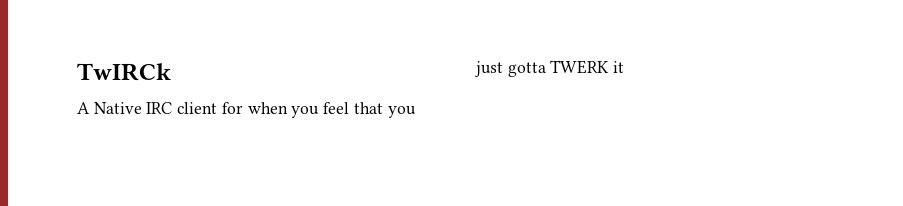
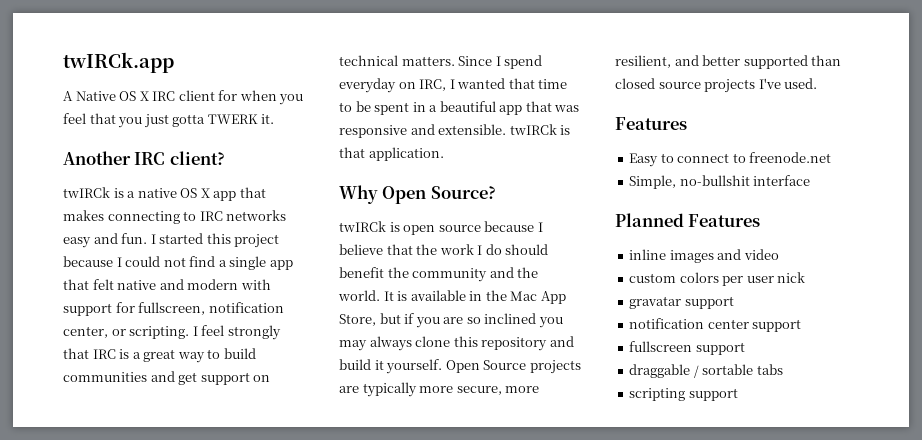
[77,63,171,81] TwIRCk -> [63,52,174,73] twIRCk.app
(142, 108) none -> [119,91,149,101] OS X
[613,61,625,73] it -> [261,114,275,124] [63,151,225,165] [63,187,266,201] [63,210,287,224] [63,233,280,248] [63,256,293,270] [63,279,271,290] [63,302,284,316] [63,325,281,340] [63,348,256,363] [63,371,271,385] [339,55,543,69] [339,78,568,93] [339,101,580,115] [339,124,571,138] [339,147,444,161] [339,185,496,204] [339,221,543,235] [339,244,549,255] [339,267,539,282] [338,290,566,304] [339,313,563,328] [339,336,574,351] [339,359,581,374] [339,382,540,397] [615,55,842,69] [615,78,818,93] [615,117,687,130] [629,152,832,167] [629,175,811,189] [615,213,761,227] [629,249,779,263] [629,272,806,286] [629,296,734,309] [629,318,802,332] [629,341,745,355] [629,364,783,378] [629,388,738,401] it. // Another IRC client? // twIRCk is a native OS X app that makes connecting to IRC networks easy and fun. I started this project because I could not find a single app that felt native and modern with support for fullscreen, notification center, or scripting. I feel strongly that IRC is a great way to build communities and get support on technical matters. Since I spend everyday on IRC, I wanted that time to be spent in a beautiful app that was responsive and extensible. twIRCk is that application. // Why Open Source? // twIRCk is open source because I believe that the work I do should benefit the community and the world. It is available in the Mac App Store, but if you are so inclined you may always clone this repository and build it yourself. Open Source projects are typically more secure, more resilient, and better supported than closed source projects I've used. // Features // Easy to connect to freenode.net // Simple, no-bullshit interface // Planned Features // inline images and video // custom colors per user nick // gravatar support // notification center support // fullscreen support // draggable / sortable tabs // scripting support

